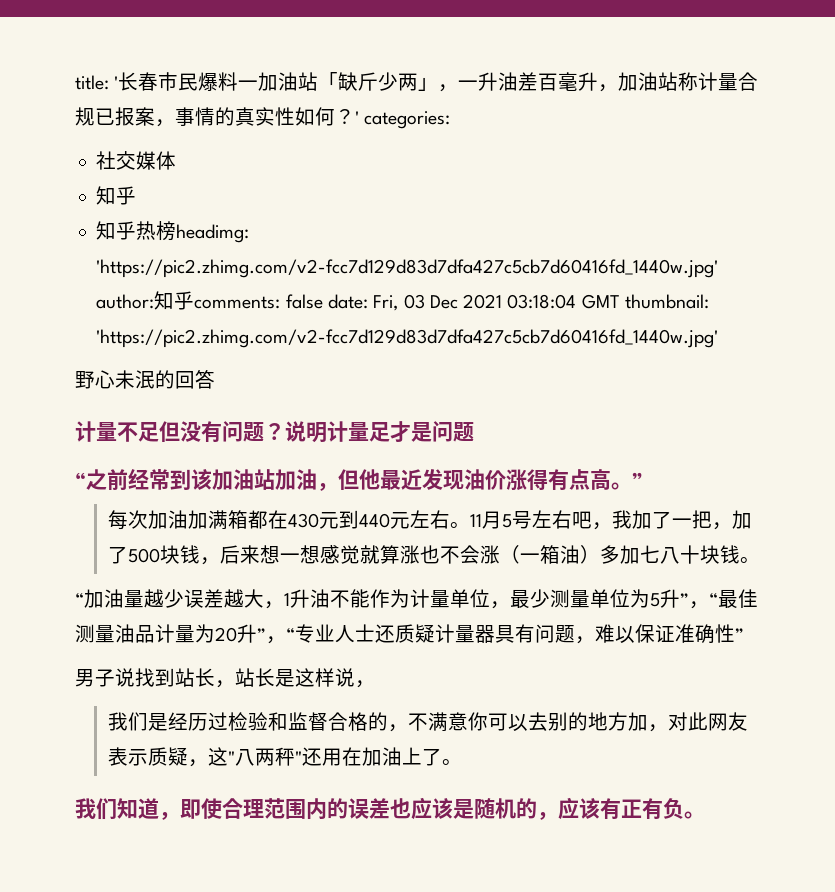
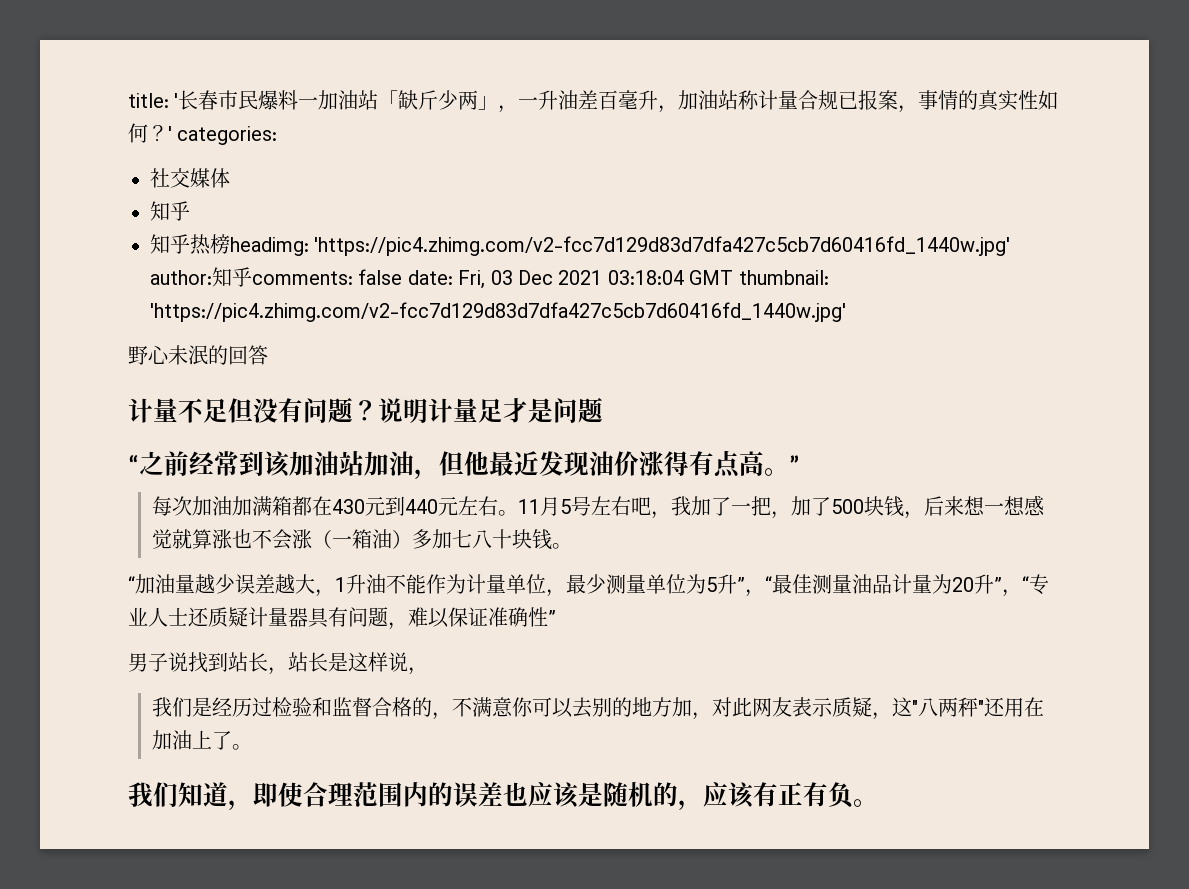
[96,259,719,278] 'https://pic2.zhimg.com/v2-fcc7d129d83d7dfa427c5cb7d60416fd_1440w.jpg' -> [314,236,1011,256] 'https://pic4.zhimg.com/v2-fcc7d129d83d7dfa427c5cb7d60416fd_1440w.jpg'
[96,329,719,348] 'https://pic2.zhimg.com/v2-fcc7d129d83d7dfa427c5cb7d60416fd_1440w.jpg' -> [150,302,846,322] 'https://pic4.zhimg.com/v2-fcc7d129d83d7dfa427c5cb7d60416fd_1440w.jpg'

